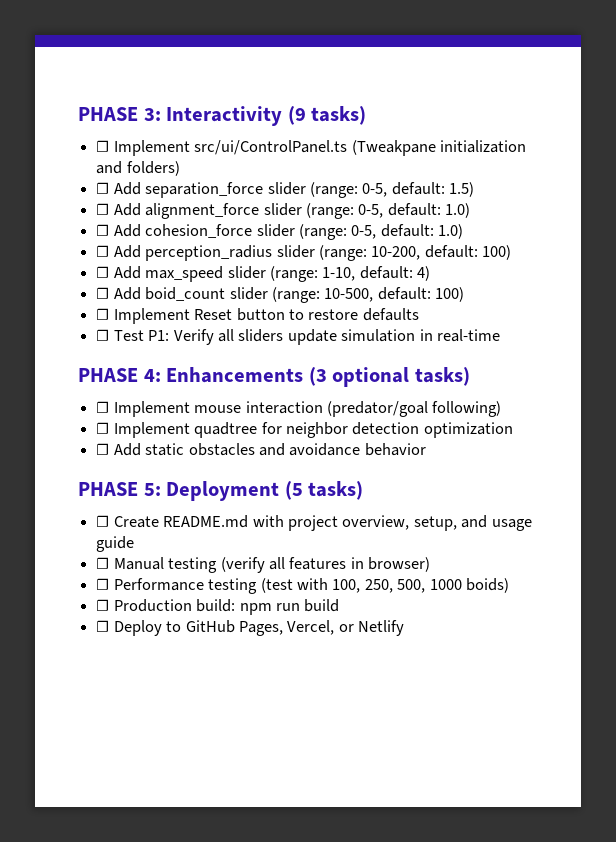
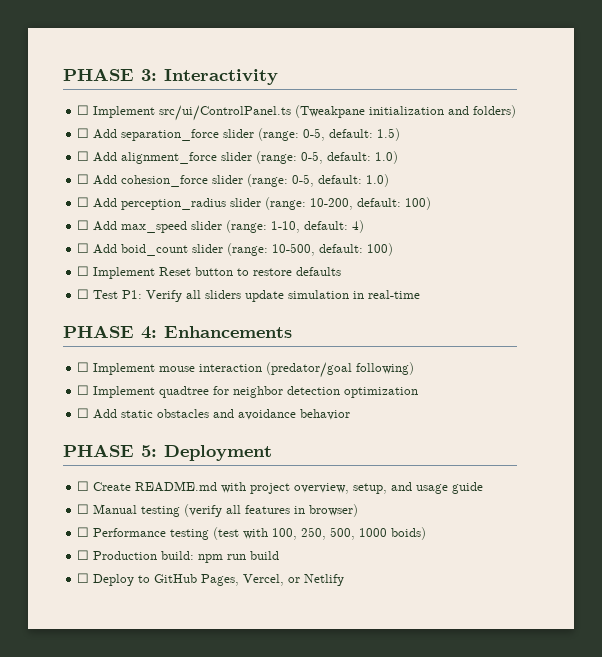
[287,106,367,125] (9 tasks) -> (278, 77) none
[308,367,470,387] (3 optional tasks) -> (292, 332) none
[284,481,364,500] (5 tasks) -> (272, 453) none

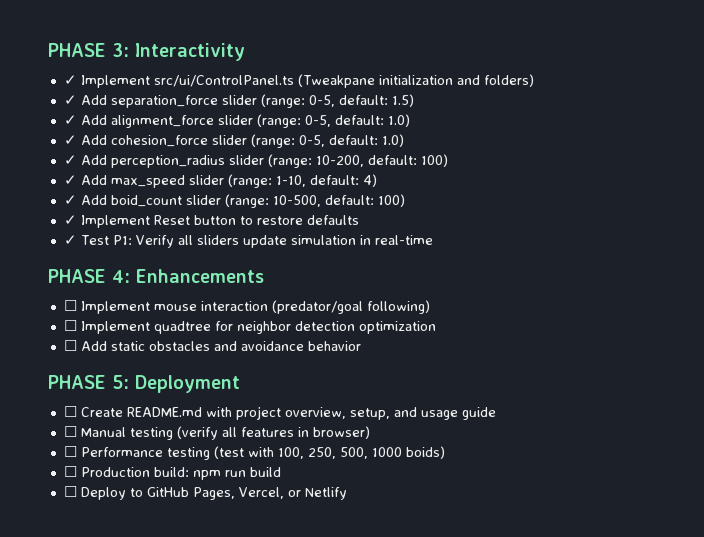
[77,105,90,115] ☐ -> [63,75,77,85] ✓
[77,128,90,138] ☐ -> [63,95,77,105] ✓
[77,151,90,161] ☐ -> [63,115,77,125] ✓
[77,174,90,184] ☐ -> [63,135,77,145] ✓
[77,197,90,207] ☐ -> [63,155,77,165] ✓
[77,220,90,230] ☐ -> [63,175,77,185] ✓
[77,243,90,253] ☐ -> [63,195,77,205] ✓
[77,266,90,276] ☐ -> [63,215,77,225] ✓
[77,289,90,299] ☐ -> [63,235,77,245] ✓

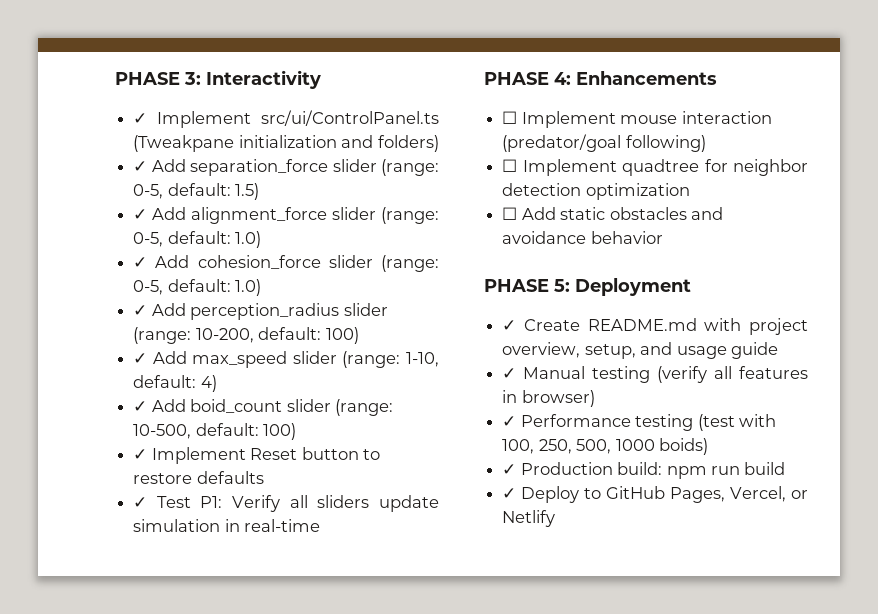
[63,406,77,417] ☐ -> [502,320,517,331] ✓
[63,426,77,437] ☐ -> [502,368,517,379] ✓
[63,446,77,457] ☐ -> [502,416,517,427] ✓
[63,466,77,477] ☐ -> [502,464,517,475] ✓
[63,486,77,497] ☐ -> [502,488,517,499] ✓

